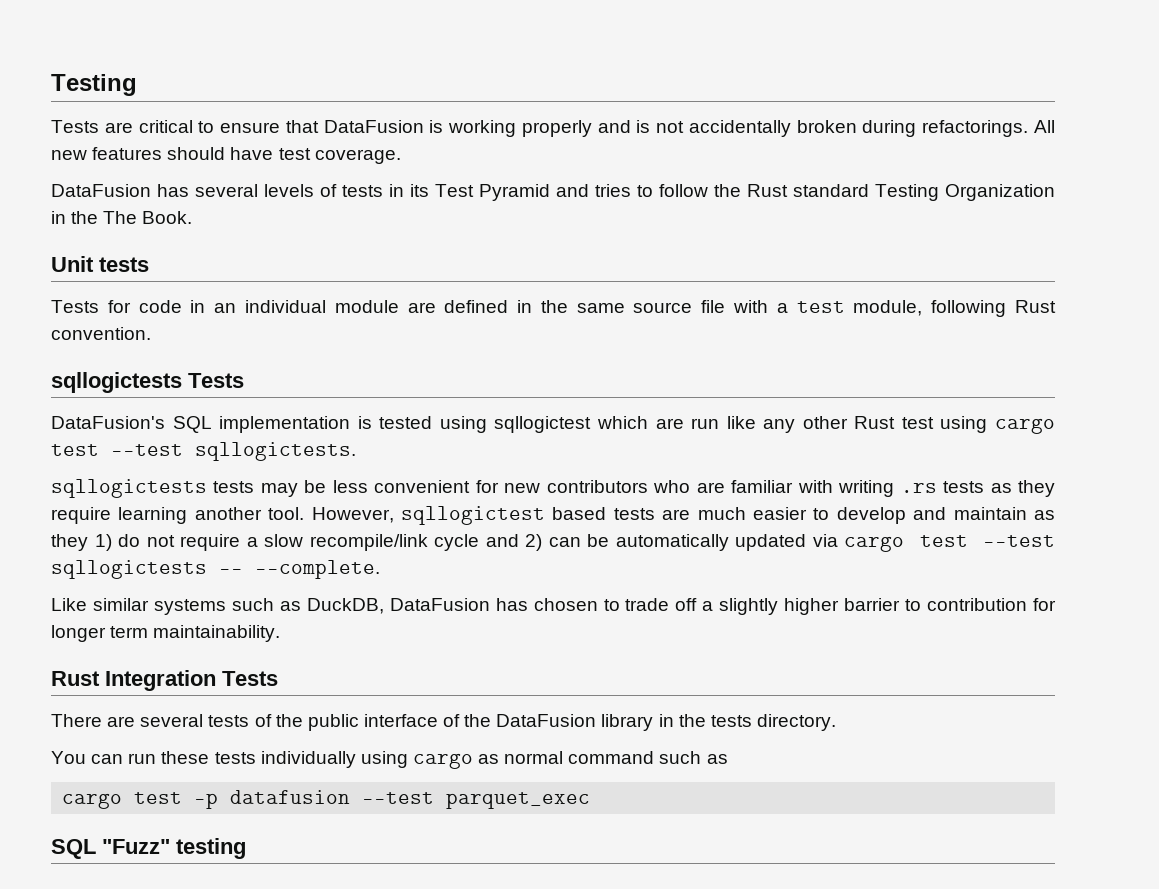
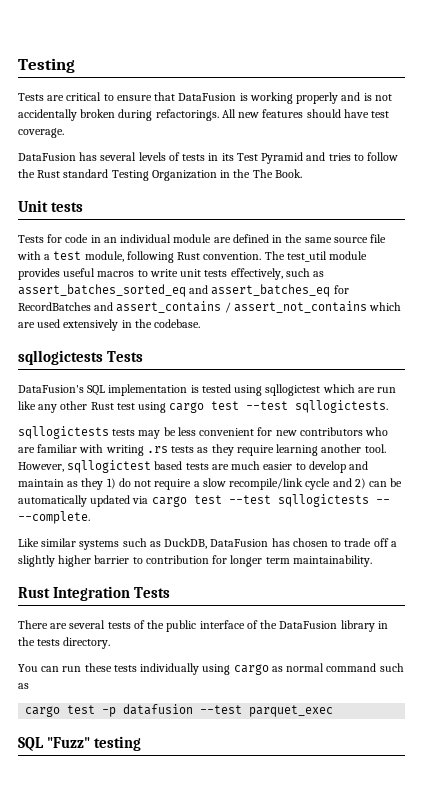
(151, 333) none -> [264,251,368,262] [18,268,325,280] [18,284,349,297] [18,301,402,313] [18,319,201,331] The test_util module provides useful macros to write unit tests effectively, such as assert_batches_sorted_eq and assert_batches_eq for RecordBatches and assert_contains / assert_not_contains which are used extensively in the codebase.

